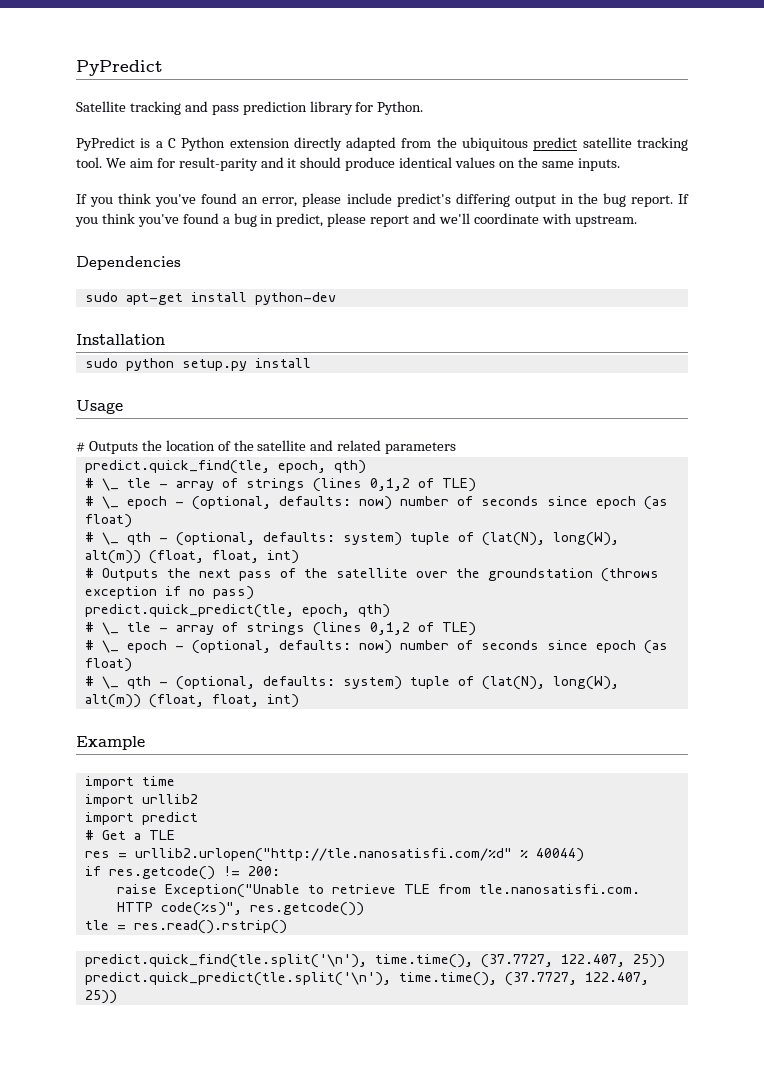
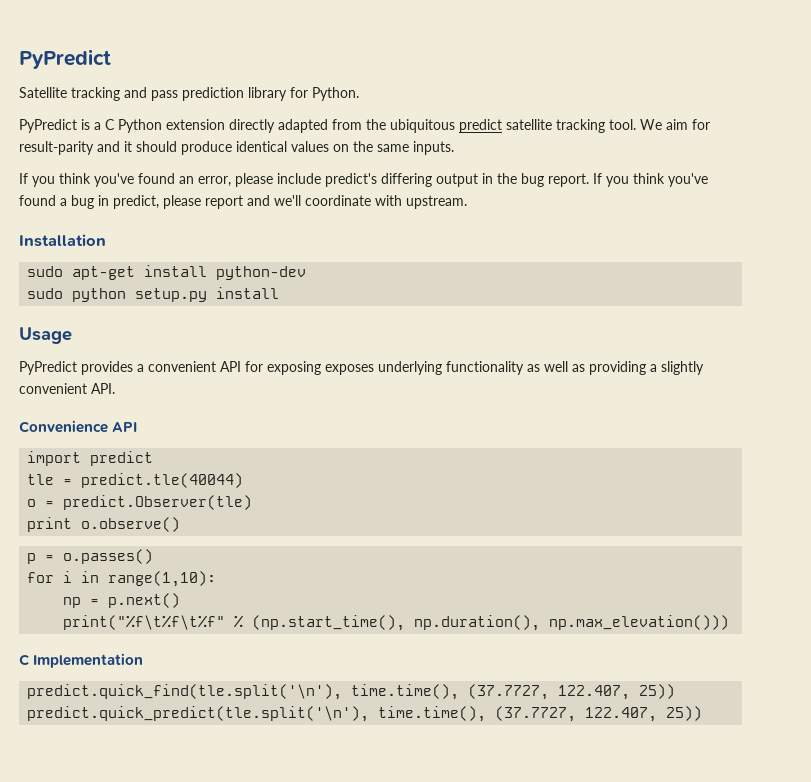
[76,256,181,270] Dependencies -> [19,234,106,247] Installation
[76,334,165,345] // Installation -> (307, 273) none
[76,440,457,454] [84,460,366,474] [84,478,476,492] [84,496,668,510] [84,514,132,528] [84,532,619,546] [84,550,299,564] [84,568,659,582] [84,586,254,600] [84,604,390,618] [84,622,476,636] [84,640,668,654] [84,658,132,672] [84,676,619,690] [84,694,299,708] [76,736,145,750] [84,776,175,789] [84,794,198,807] [84,812,198,825] [84,830,175,840] [84,848,584,862] [84,866,280,880] [116,884,640,898] [116,902,364,916] [84,920,287,934] # Outputs the location of the satellite and related parameters // predict.quick_find(tle, epoch, qth) // # \_ tle - array of strings (lines 0,1,2 of TLE) // # \_ epoch - (optional, defaults: now) number of seconds since epoch (as float) // # \_ qth - (optional, defaults: system) tuple of (lat(N), long(W), alt(m)) (float, float, int) // # Outputs the next pass of the satellite over the groundstation (throws exception if no pass) // predict.quick_predict(tle, epoch, qth) // # \_ tle - array of strings (lines 0,1,2 of TLE) // # \_ epoch - (optional, defaults: now) number of seconds since epoch (as float) // # \_ qth - (optional, defaults: system) tuple of (lat(N), long(W), alt(m)) (float, float, int) // Example // import time // import urllib2 // import predict // # Get a TLE // res = urllib2.urlopen("http://tle.nanosatisfi.com/%d" % 40044) // if res.getcode() != 200: // raise Exception("Unable to retrieve TLE from tle.nanosatisfi.com. HTTP code(%s)", res.getcode()) // tle = res.read().rstrip() -> [19,361,704,375] [19,383,115,394] [19,420,138,433] [27,451,154,466] [27,473,244,488] [27,495,253,510] [27,517,181,532] [27,549,154,564] [27,571,217,587] [63,593,181,608] [63,615,730,631] [19,653,144,668] PyPredict provides a convenient API for exposing exposes underlying functionality as well as providing a slightly convenient API. // Convenience API // import predict // tle = predict.tle(40044) // o = predict.Observer(tle) // print o.observe() // p = o.passes() // for i in range(1,10): // np = p.next() // print("%f\t%f\t%f" % (np.start_time(), np.duration(), np.max_elevation())) // C Implementation

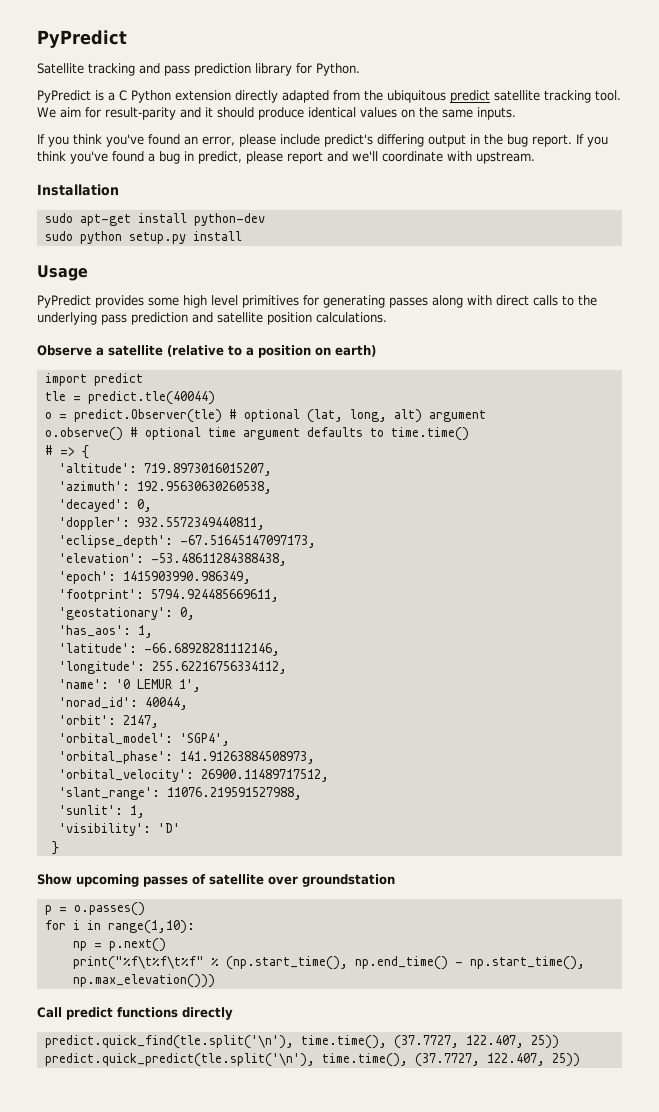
[137,361,704,375] [19,383,115,394] [19,420,138,433] a convenient API for exposing exposes underlying functionality as well as providing a slightly convenient API. // Convenience API -> [148,295,597,308] [37,312,387,325] [37,345,376,358] some high level primitives for generating passes along with direct calls to the underlying pass prediction and satellite position calculations. // Observe a satellite (relative to a position on earth)
[27,517,181,532] // print o.observe() -> [228,409,486,423] [44,427,469,441] [44,445,89,459] [58,463,272,476] [58,481,272,494] [58,499,152,512] [58,517,265,530] [58,535,316,548] [58,553,287,566] [58,571,251,584] [58,589,279,602] [58,607,195,620] [58,625,153,638] [58,643,280,656] [58,661,287,674] [58,679,201,692] [58,697,188,710] [58,715,159,728] [58,733,230,746] [58,751,315,764] [58,769,329,782] [58,787,302,800] [58,805,145,818] [58,823,180,836] [51,841,59,855] [37,874,395,887] # optional (lat, long, alt) argument // o.observe() # optional time argument defaults to time.time() // # => { // 'altitude': 719.8973016015207, // 'azimuth': 192.95630630260538, // 'decayed': 0, // 'doppler': 932.5572349440811, // 'eclipse_depth': -67.51645147097173, // 'elevation': -53.48611284388438, // 'epoch': 1415903990.986349, // 'footprint': 5794.924485669611, // 'geostationary': 0, // 'has_aos': 1, // 'latitude': -66.68928281112146, // 'longitude': 255.62216756334112, // 'name': '0 LEMUR 1', // 'norad_id': 40044, // 'orbit': 2147, // 'orbital_model': 'SGP4', // 'orbital_phase': 141.91263884508973, // 'orbital_velocity': 26900.11489717512, // 'slant_range': 11076.219591527988, // 'sunlit': 1, // 'visibility': 'D' // } // Show upcoming passes of satellite over groundstation
[414,615,730,631] [19,653,144,668] np.duration(), np.max_elevation())) // C Implementation -> [354,956,585,970] [72,974,215,988] [37,1007,233,1020] np.end_time() - np.start_time(), np.max_elevation())) // Call predict functions directly

